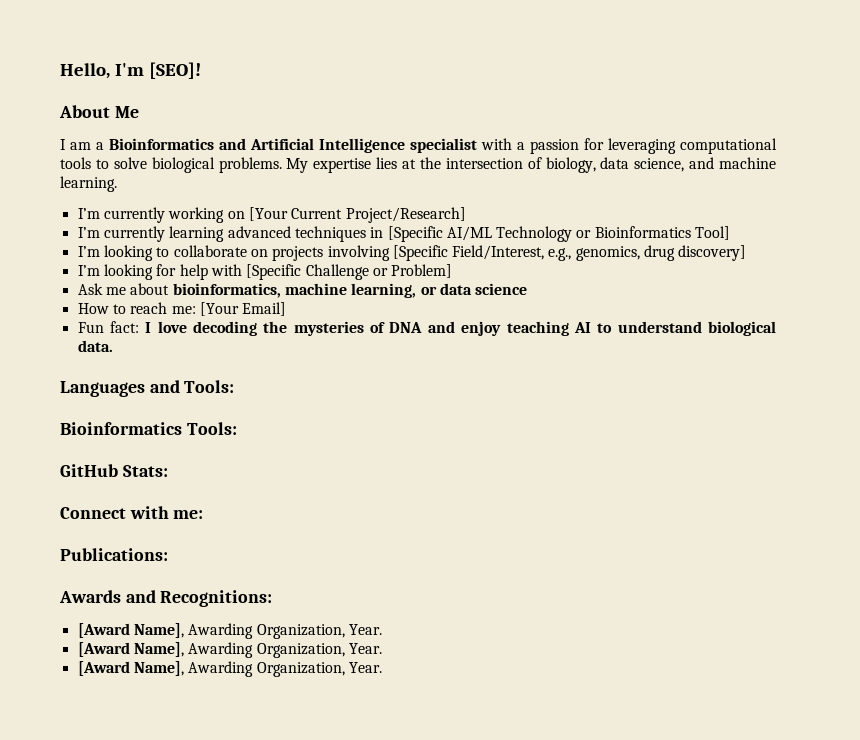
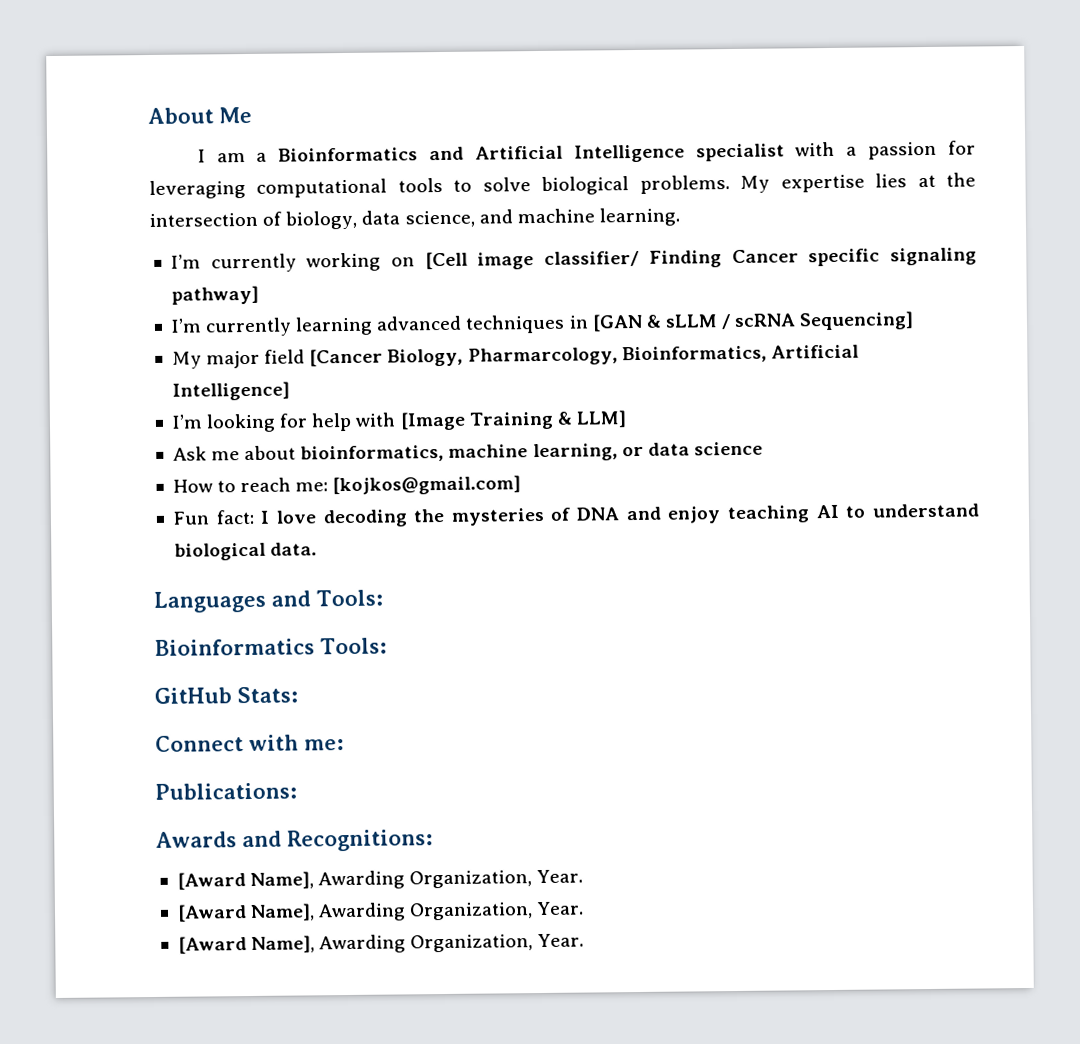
[60,62,201,79] Hello, I'm [SEO]! // -> (148, 116) none
[248,207,466,223] [Your Current Project/Research] -> [424,247,978,270] [170,285,259,305] [Cell image classifier/ Finding Cancer specific signaling pathway]
[387,226,731,242] [77,245,747,261] [Specific AI/ML Technology or Bioinformatics Tool] // I’m looking to collaborate on projects involving [Specific Field/Interest, e.g., genomics, drug discovery] -> [591,311,915,332] [171,344,859,369] [171,381,290,401] [GAN & sLLM / scRNA Sequencing] // My major field [Cancer Biology, Pharmarcology, Bioinformatics, Artificial Intelligence]
[246,264,453,280] [Specific Challenge or Problem] -> [399,410,627,431] [Image Training & LLM]
[199,302,287,316] [Your Email] -> [332,475,522,496] [kojkos@gmail.com]

